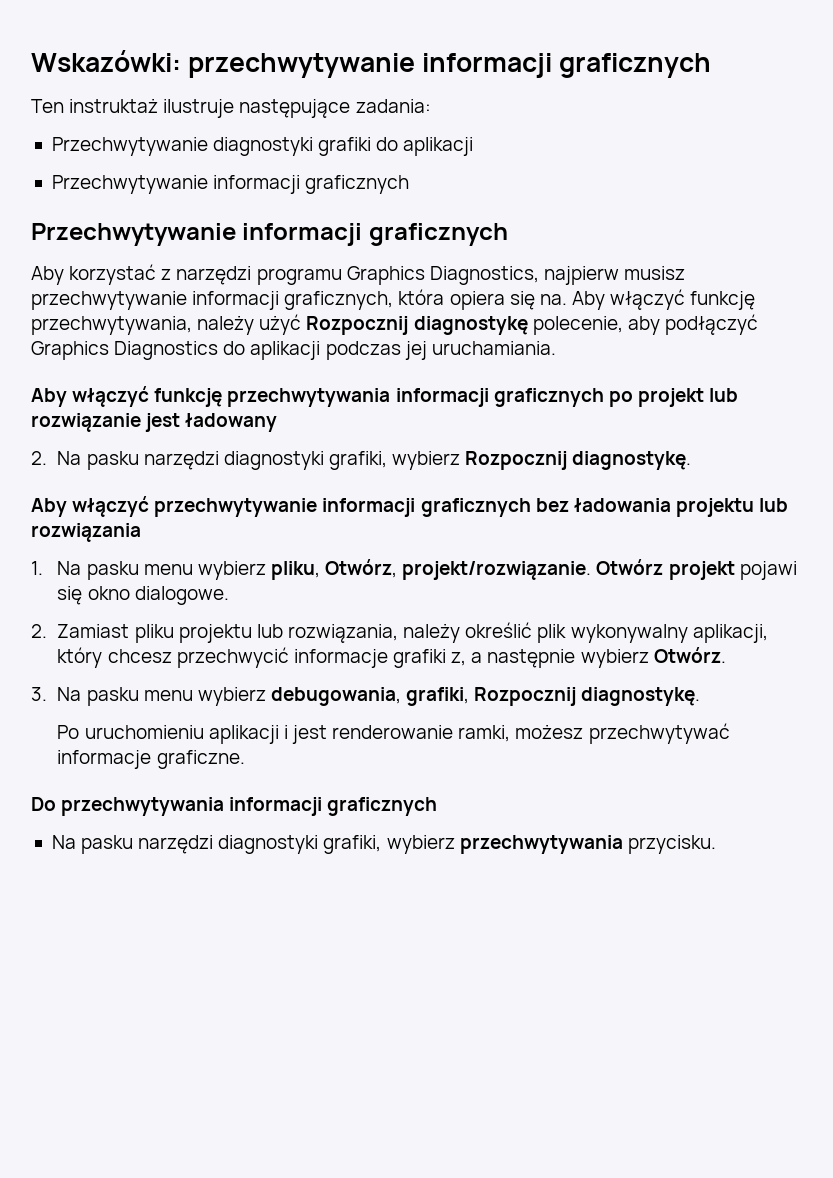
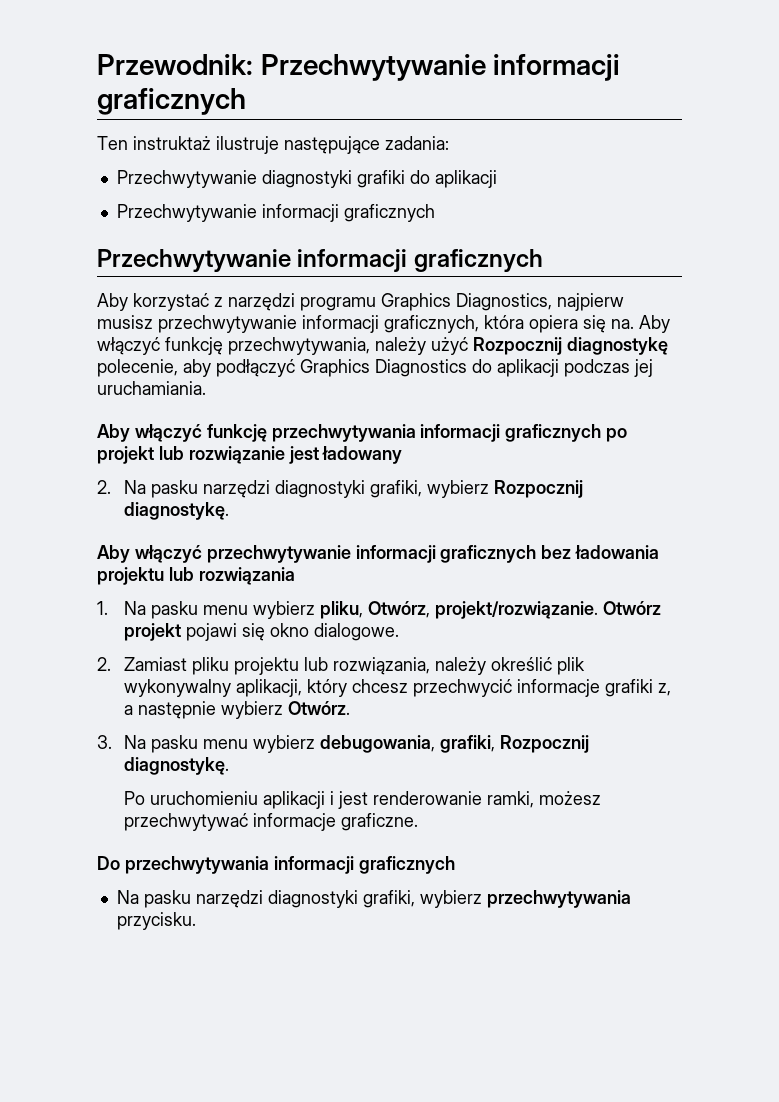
[31,50,416,78] Wskazówki: przechwytywanie -> [97,54,486,81] Przewodnik: Przechwytywanie

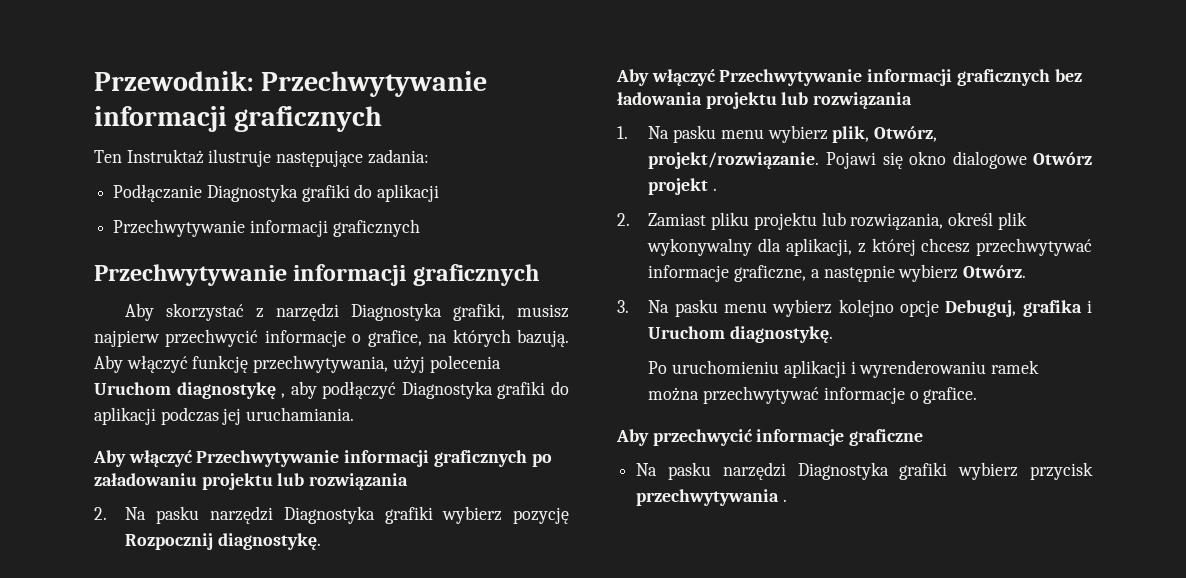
[133,136,211,150] instruktaż -> [126,149,204,164] Instruktaż
[116,170,352,188] Przechwytywanie diagnostyki -> [113,184,298,202] Podłączanie Diagnostyka
[133,293,209,311] korzystać -> [165,303,244,321] skorzystać
[300,293,624,311] [97,315,670,333] [97,337,668,355] [97,359,467,377] programu Graphics Diagnostics, najpierw musisz przechwytywanie informacji graficznych, która opiera się na. Aby włączyć funkcję przechwytywania, należy użyć Rozpocznij diagnostykę polecenie, aby podłączyć Graphics Diagnostics -> [350,303,569,321] [94,329,570,347] [94,355,501,373] [94,381,546,399] Diagnostyka grafiki, musisz najpierw przechwycić informacje o grafice, na których bazują. Aby włączyć funkcję przechwytywania, użyj polecenia Uruchom diagnostykę , aby podłączyć Diagnostyka grafiki
[206,424,416,442] funkcję przechwytywania -> [196,450,340,467] Przechwytywanie
[97,446,403,464] projekt lub rozwiązanie jest ładowany -> [94,473,409,490] załadowaniu projektu lub rozwiązania
[275,480,490,498] diagnostyki grafiki, wybierz -> [283,506,569,524] Diagnostyka grafiki wybierz pozycję
[206,545,351,563] przechwytywanie -> [719,69,863,86] Przechwytywanie
[320,601,364,619] pliku, -> [832,126,870,143] plik,
[603,601,662,615] [124,623,400,641] Otwórz projekt pojawi się okno dialogowe. -> [825,151,1092,169] [648,178,718,195] Pojawi się okno dialogowe Otwórz projekt .
[435,657,586,675] [124,679,672,697] należy określić plik wykonywalny aplikacji, który chcesz przechwycić informacje grafiki z, -> [948,212,1027,230] [647,238,1092,256] [648,265,807,282] określ plik wykonywalny dla aplikacji, z której chcesz przechwytywać informacje graficzne,
[320,735,590,753] debugowania, grafiki, Rozpocznij -> [838,299,1092,317] [648,326,726,339] kolejno opcje Debuguj, grafika i Uruchom
[338,791,602,809] [124,813,419,831] [97,856,455,874] [116,890,631,908] [116,912,196,930] jest renderowanie ramki, możesz przechwytywać informacje graficzne. // Do przechwytywania informacji graficznych // Na pasku narzędzi diagnostyki grafiki, wybierz przechwytywania przycisku. -> [859,360,1040,378] [648,386,978,404] [616,429,924,446] [636,462,1093,480] [636,489,787,506] wyrenderowaniu ramek można przechwytywać informacje o grafice. // Aby przechwycić informacje graficzne // Na pasku narzędzi Diagnostyka grafiki wybierz przycisk przechwytywania .

